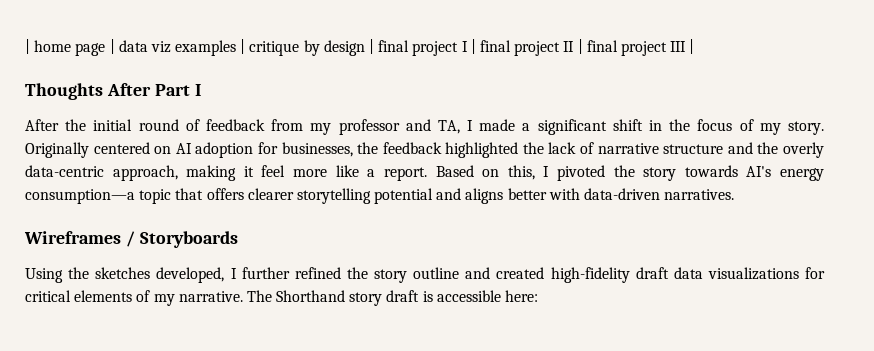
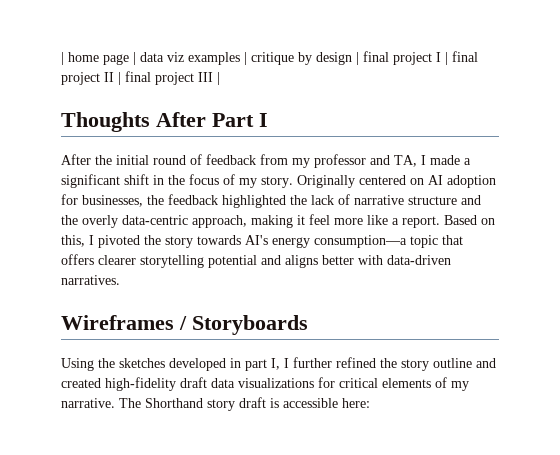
[156,267,225,283] developed, -> [169,358,280,371] developed in part I,

